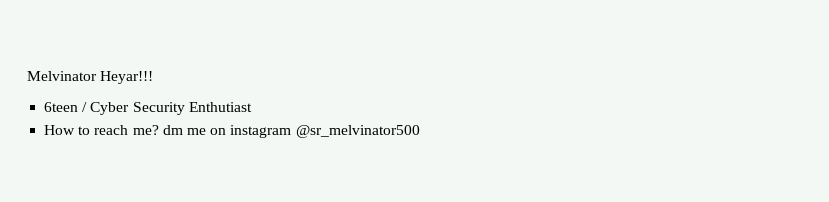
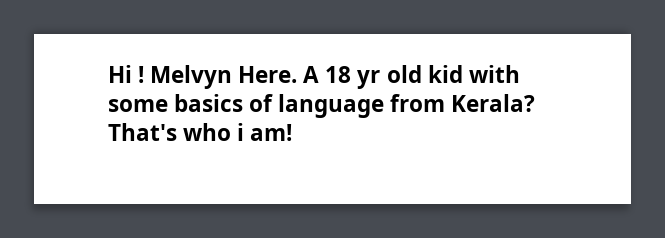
[27,71,154,84] [44,102,252,115] [44,125,420,138] Melvinator Heyar!!! // 6teen / Cyber Security Enthutiast // How to reach me? dm me on instagram @sr_melvinator500 -> [108,65,520,89] [108,94,536,118] [108,123,293,141] Hi ! Melvyn Here. A 18 yr old kid with some basics of language from Kerala? That's who i am!

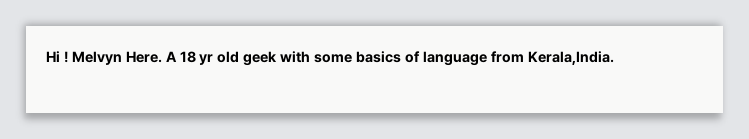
[427,65,463,83] kid -> [243,51,278,66] geek
[451,94,536,112] [108,123,293,141] Kerala? That's who i am! -> [527,51,614,65] Kerala,India.

